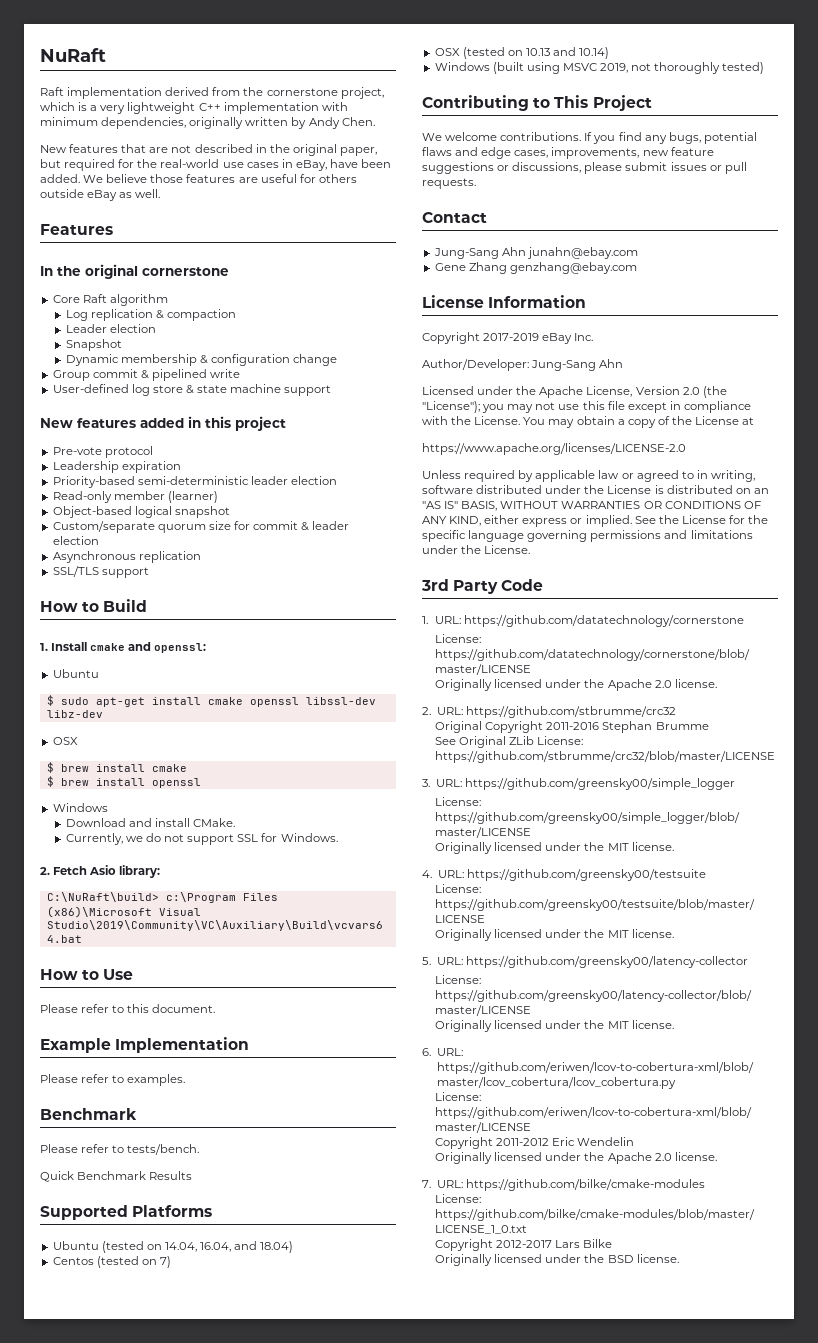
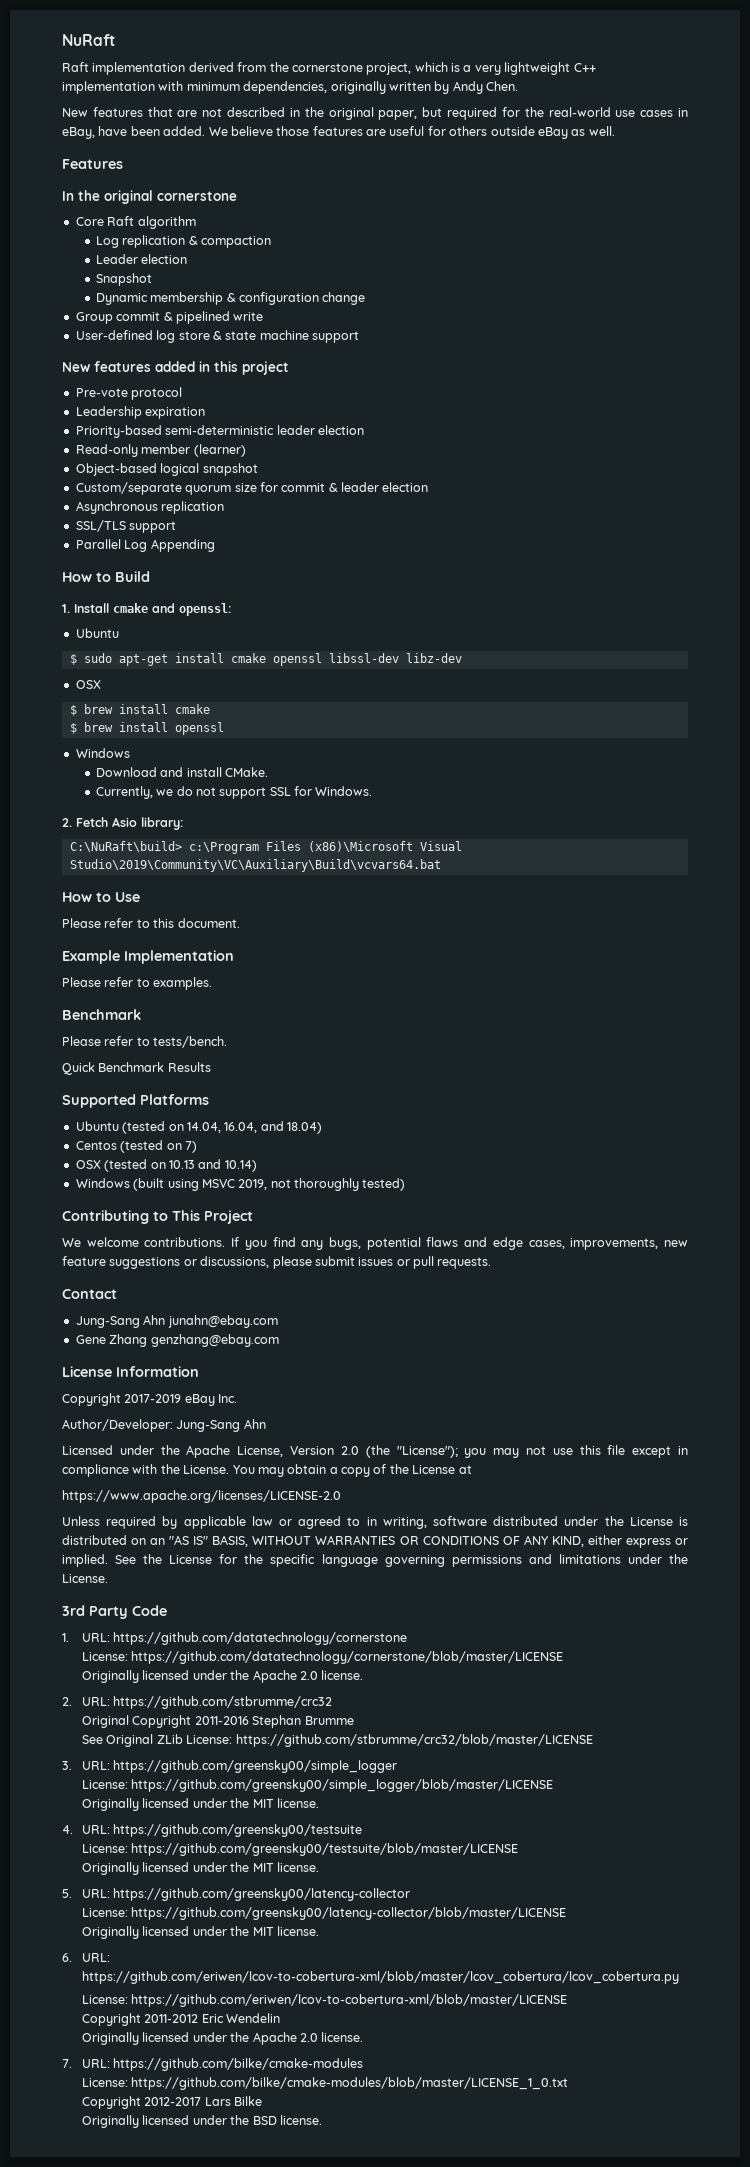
(149, 572) none -> [75,539,215,552] // Parallel Log Appending

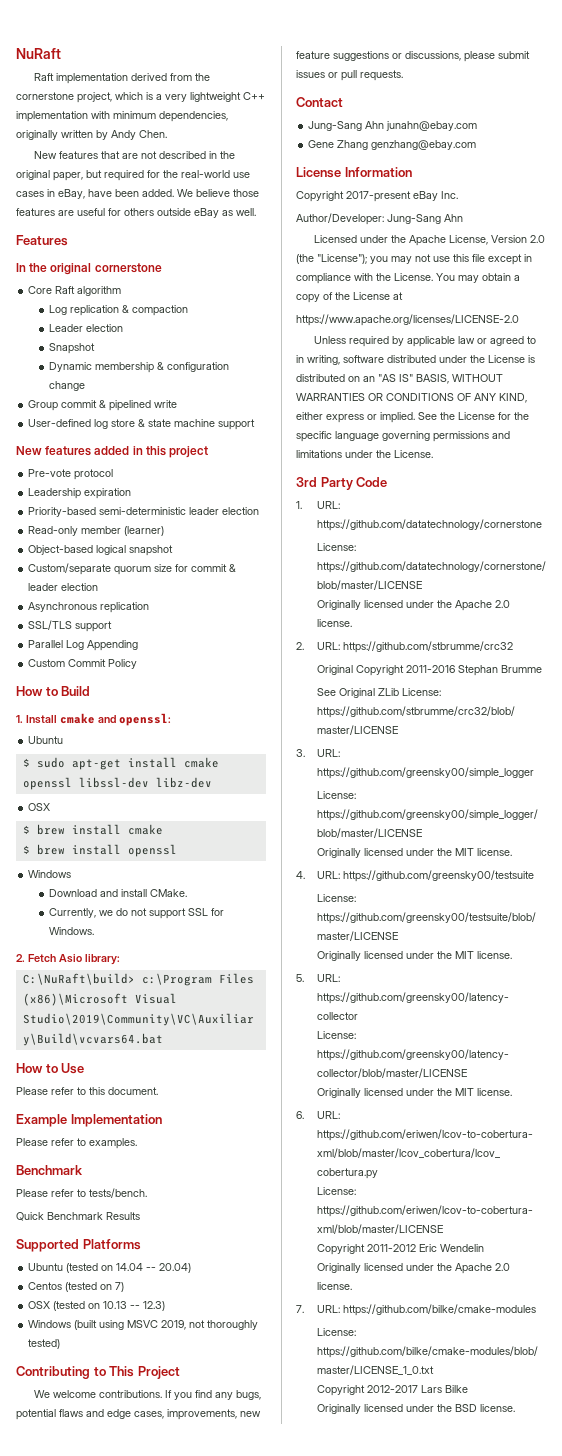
(215, 545) none -> [28,659,138,669] // Custom Commit Policy
[186,1121,322,1134] 14.04, 16.04, and 18.04) -> [116,1263,192,1273] 14.04 -- 20.04)
[198,1159,257,1172] and 10.14) -> [130,1301,166,1311] -- 12.3)
[124,1394,182,1403] 2017-2019 -> [346,191,411,202] 2017-present

